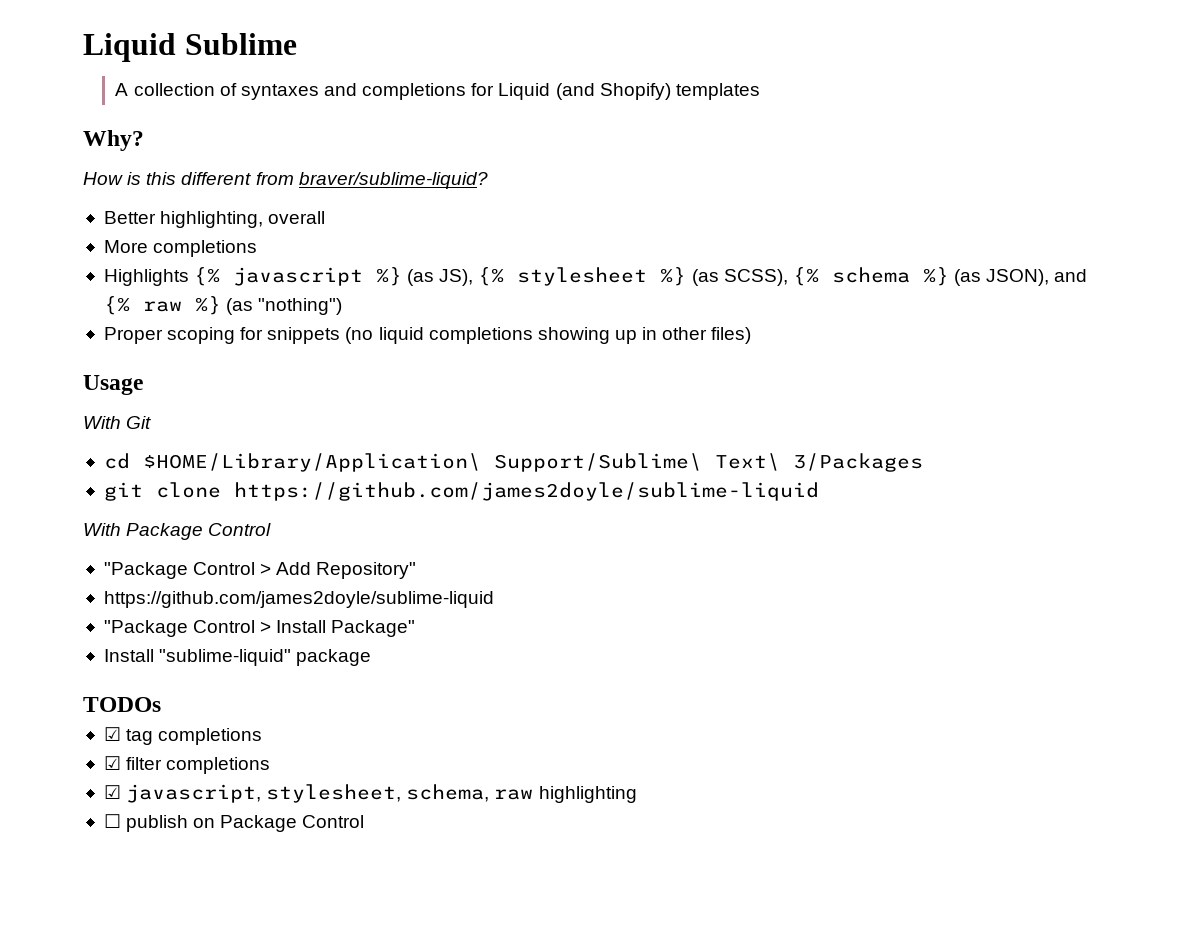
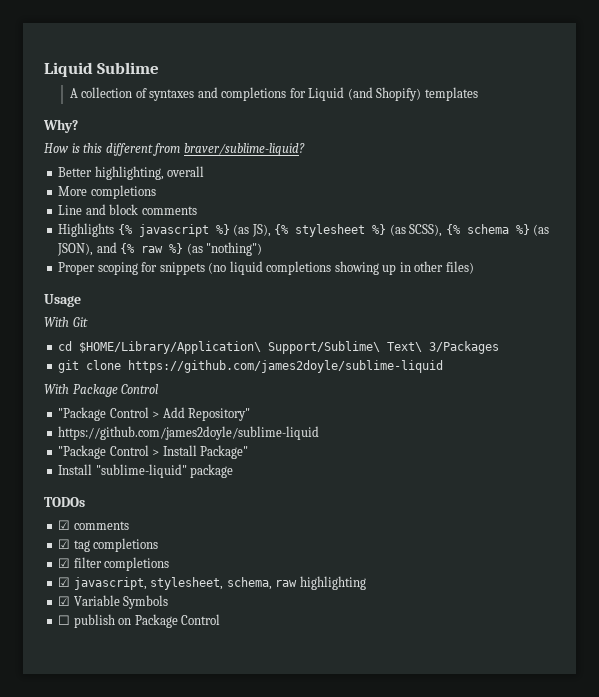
(258, 248) none -> [58,204,197,215] // Line and block comments
(161, 704) none -> [58,520,129,530] // ☑ comments
(637, 794) none -> [58,595,169,609] // ☑ Variable Symbols

